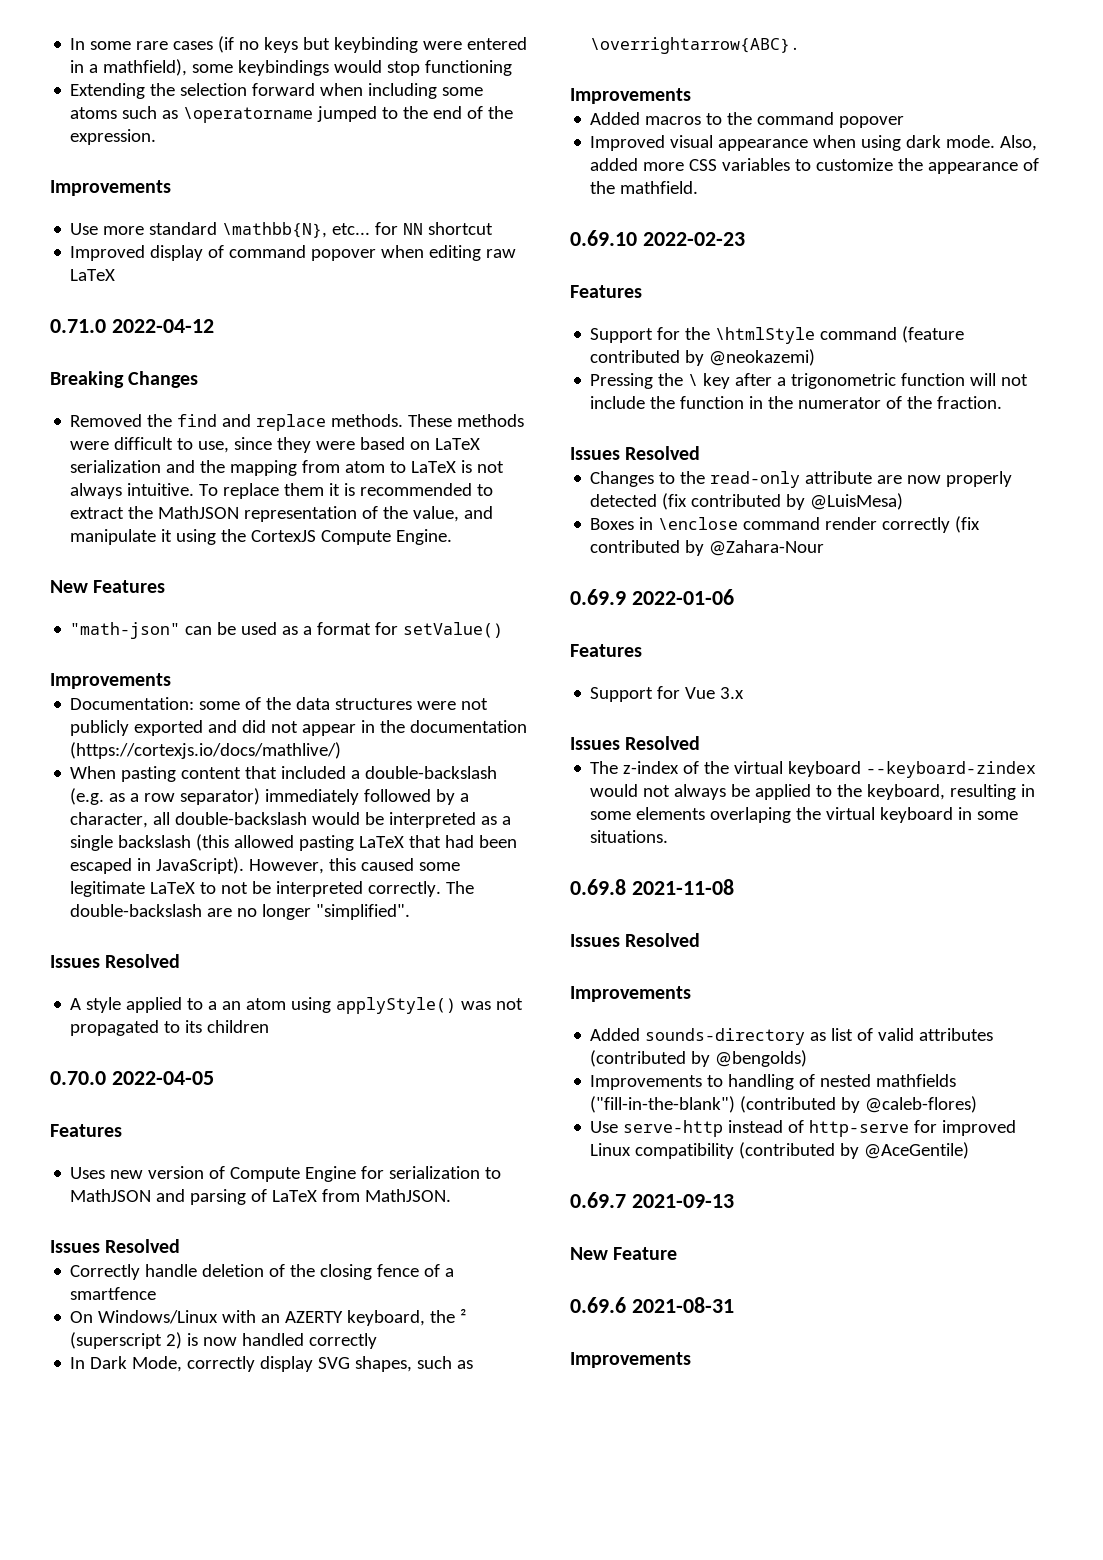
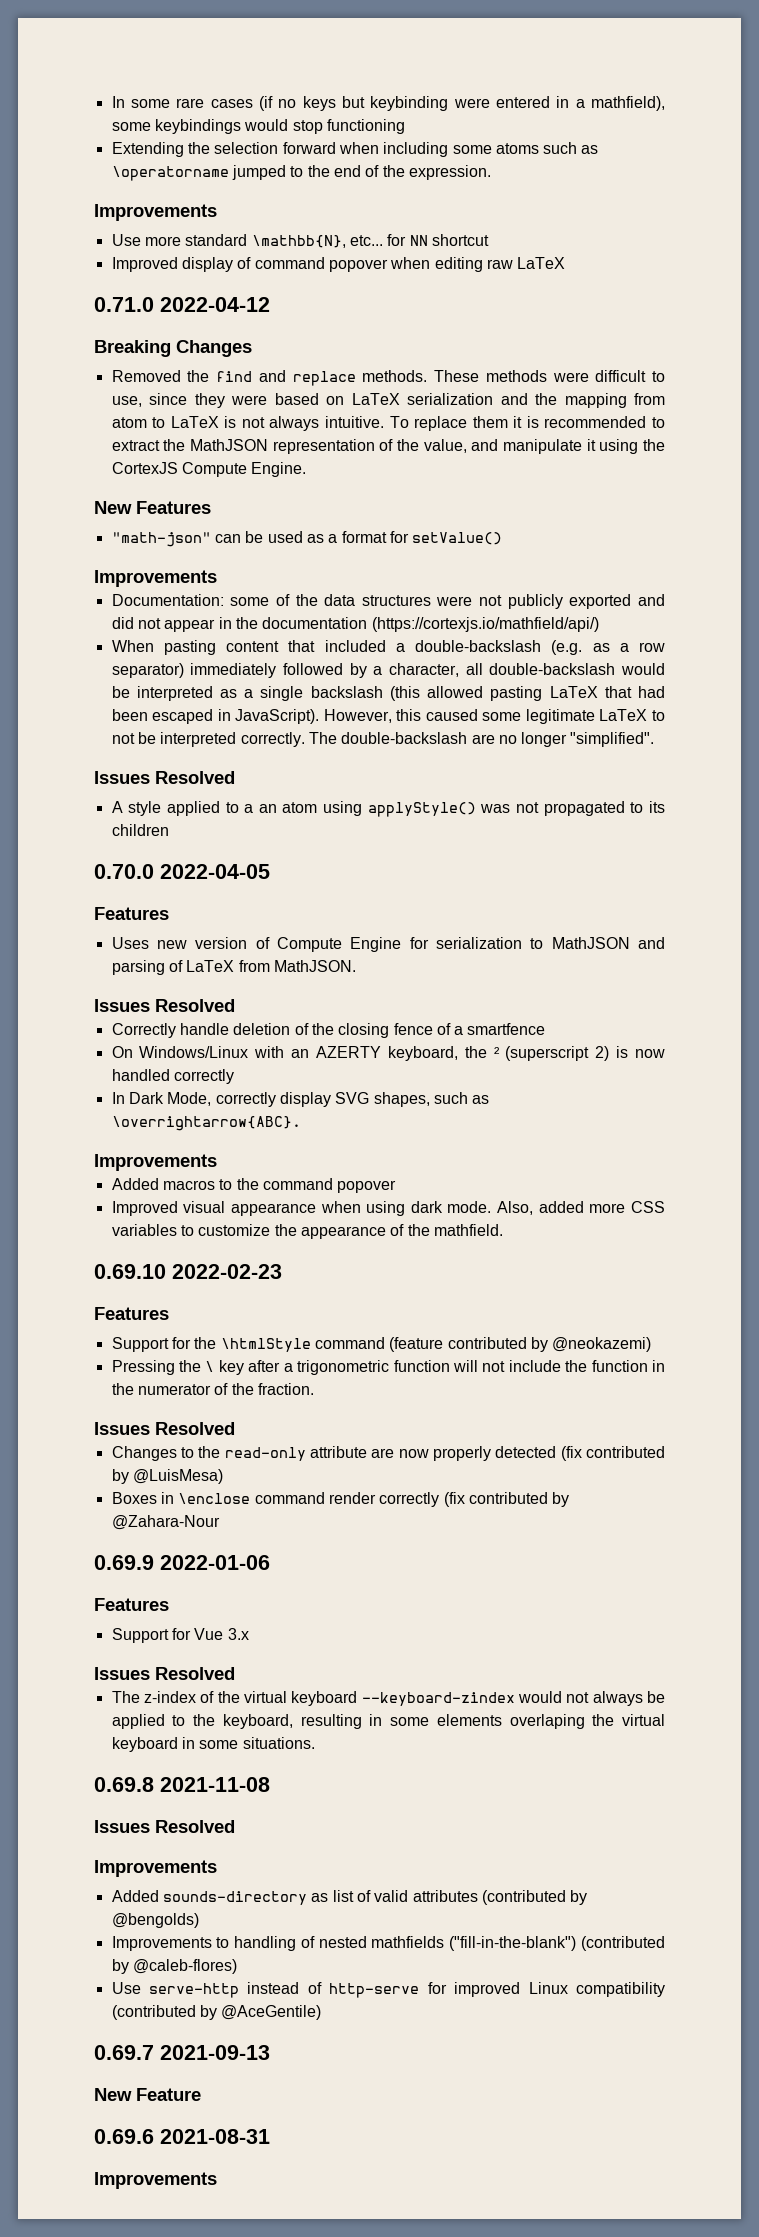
[70,742,342,759] (https://cortexjs.io/docs/mathlive/) -> [371,617,599,632] (https://cortexjs.io/mathfield/api/)

